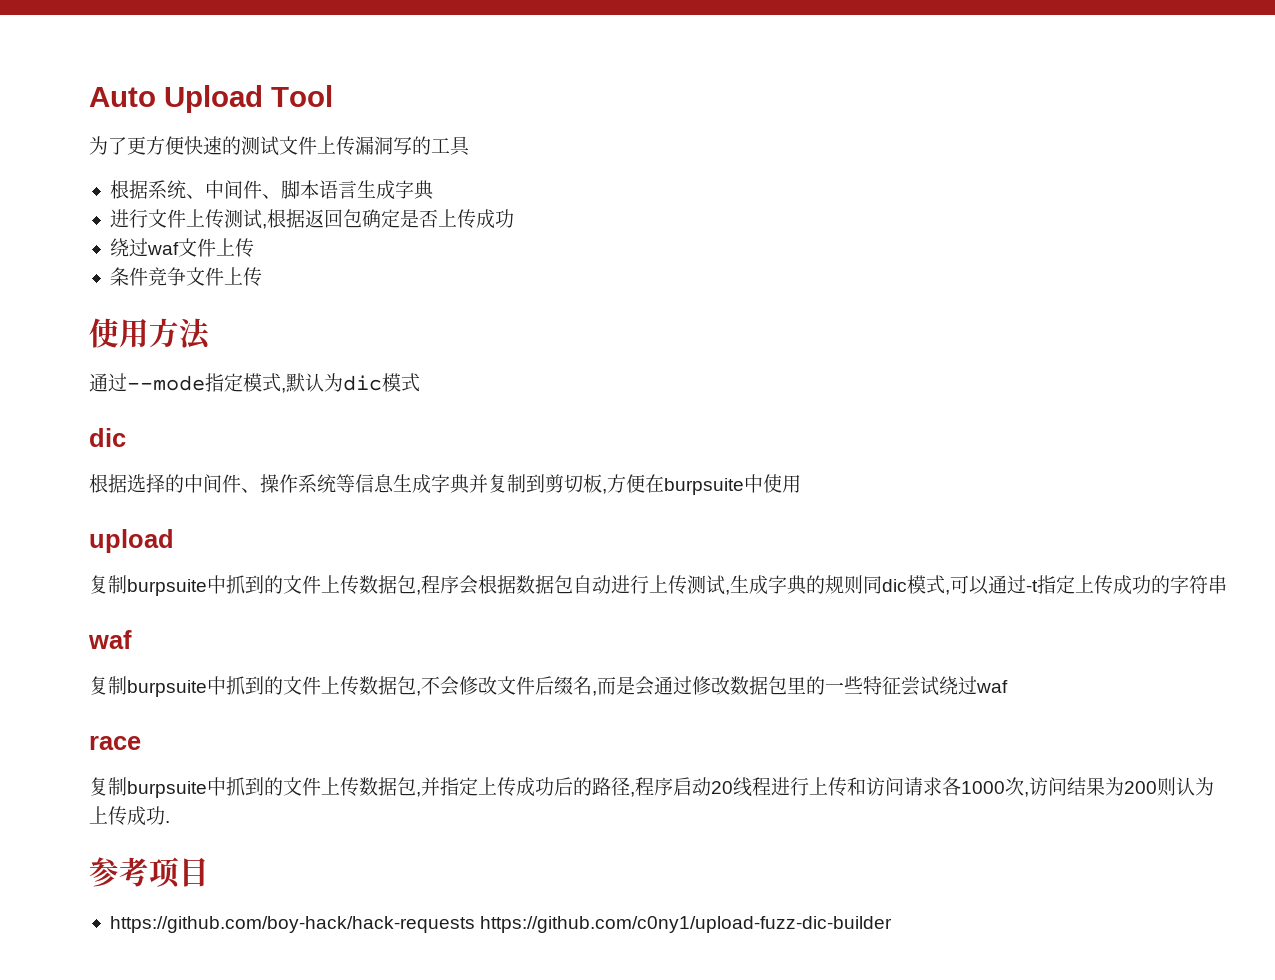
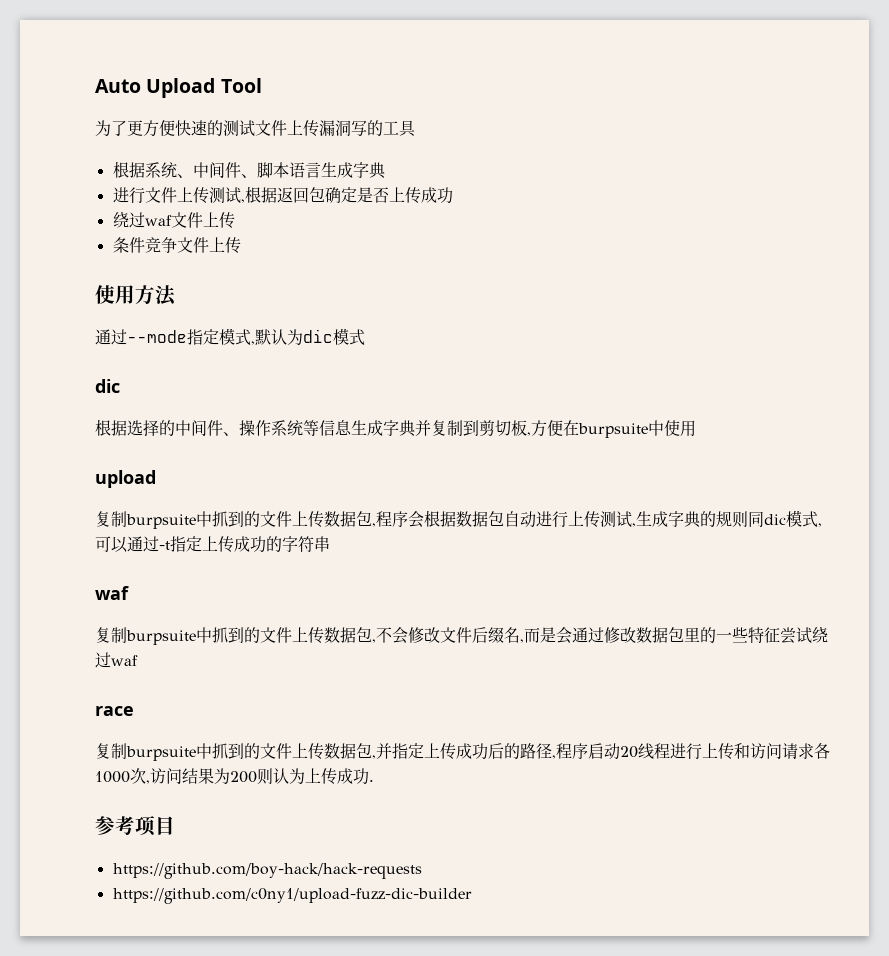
(475, 924) none -> (422, 871) //

